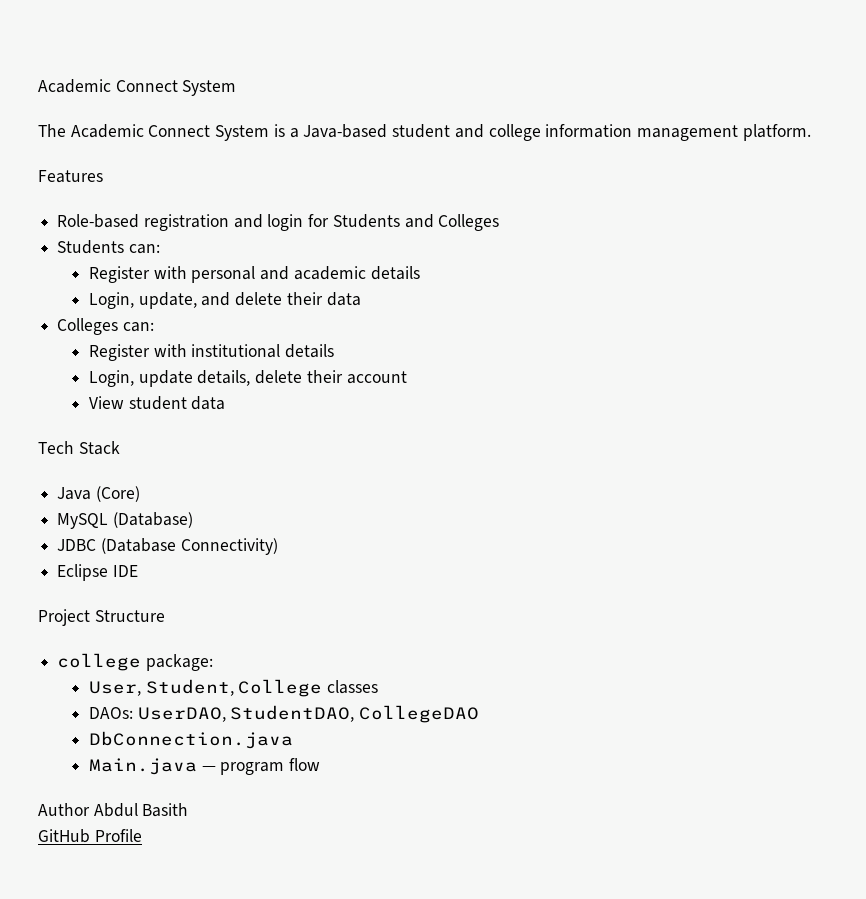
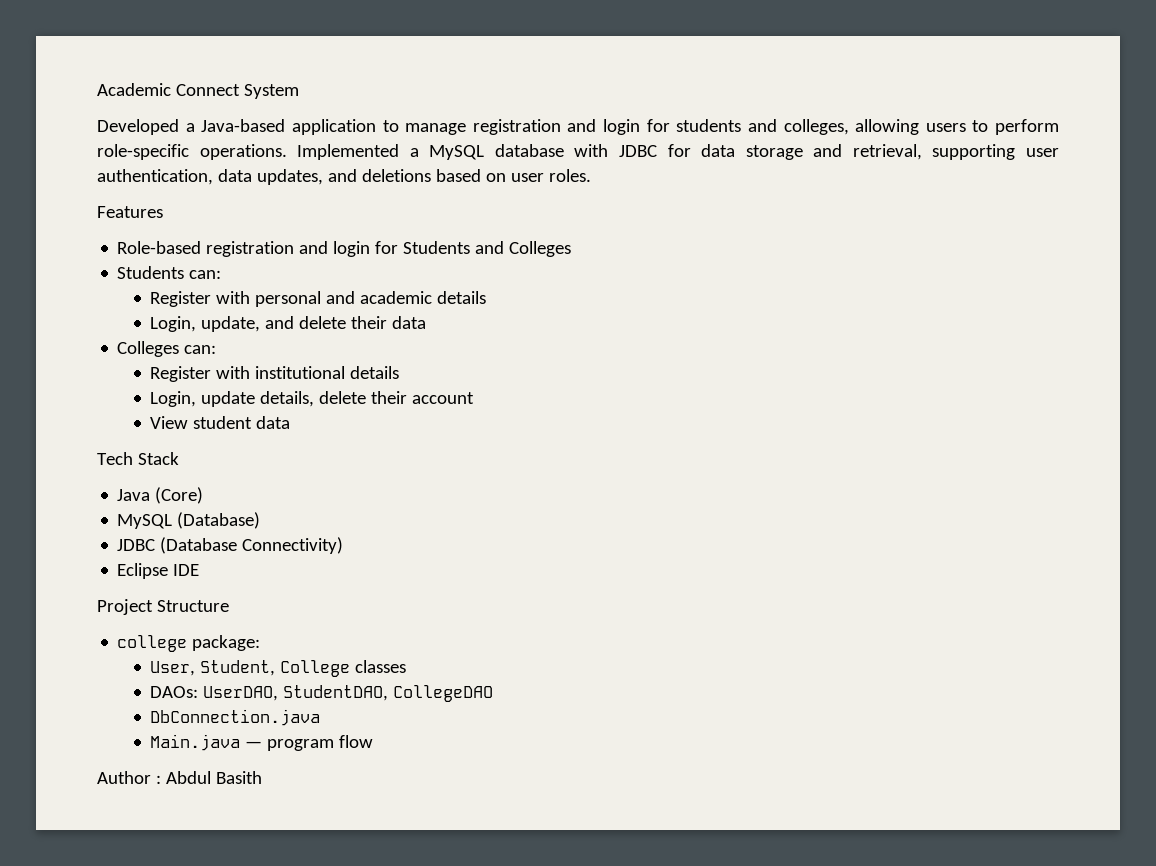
[38,124,811,141] The Academic Connect System is a Java-based student and college information management platform. -> [97,119,1059,135] [97,144,1059,160] [97,169,591,185] Developed a Java-based application to manage registration and login for students and colleges, allowing users to perform role-specific operations. Implemented a MySQL database with JDBC for data storage and retrieval, supporting user authentication, data updates, and deletions based on user roles.
(90, 809) none -> [155,775,161,784] :
[38,829,142,843] // GitHub Profile -> (262, 777) none

